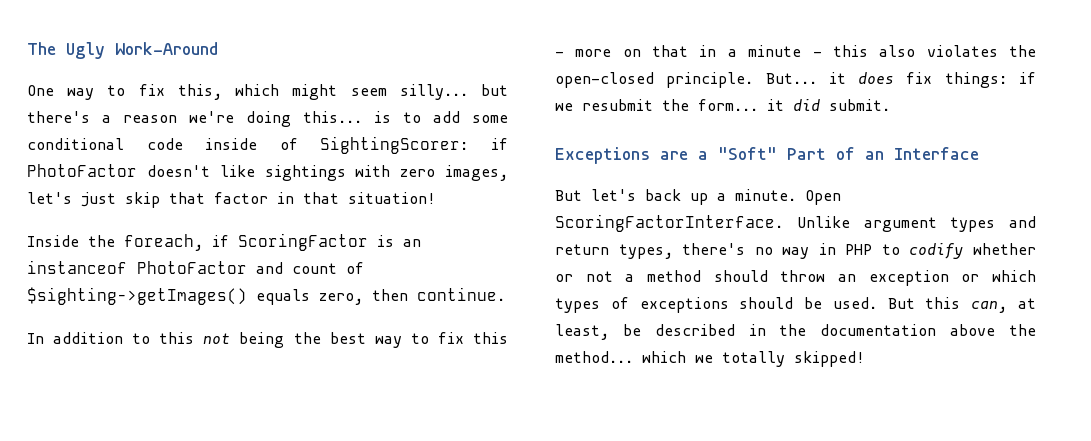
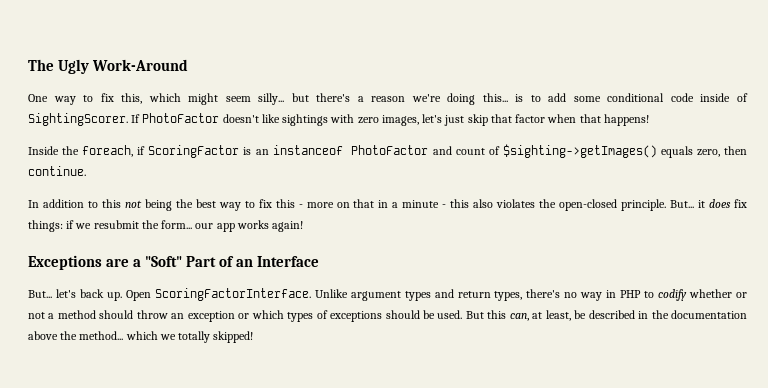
[320,136,508,154] SightingScorer: if -> [28,113,141,126] SightingScorer. If
[277,192,436,204] in that situation! -> [547,114,649,126] when that happens!
[767,99,890,111] it did submit. -> [195,220,304,232] our app works again!
[555,190,582,201] But -> [28,290,52,298] But...
[690,189,796,205] up a minute. -> [106,292,122,301] up.

